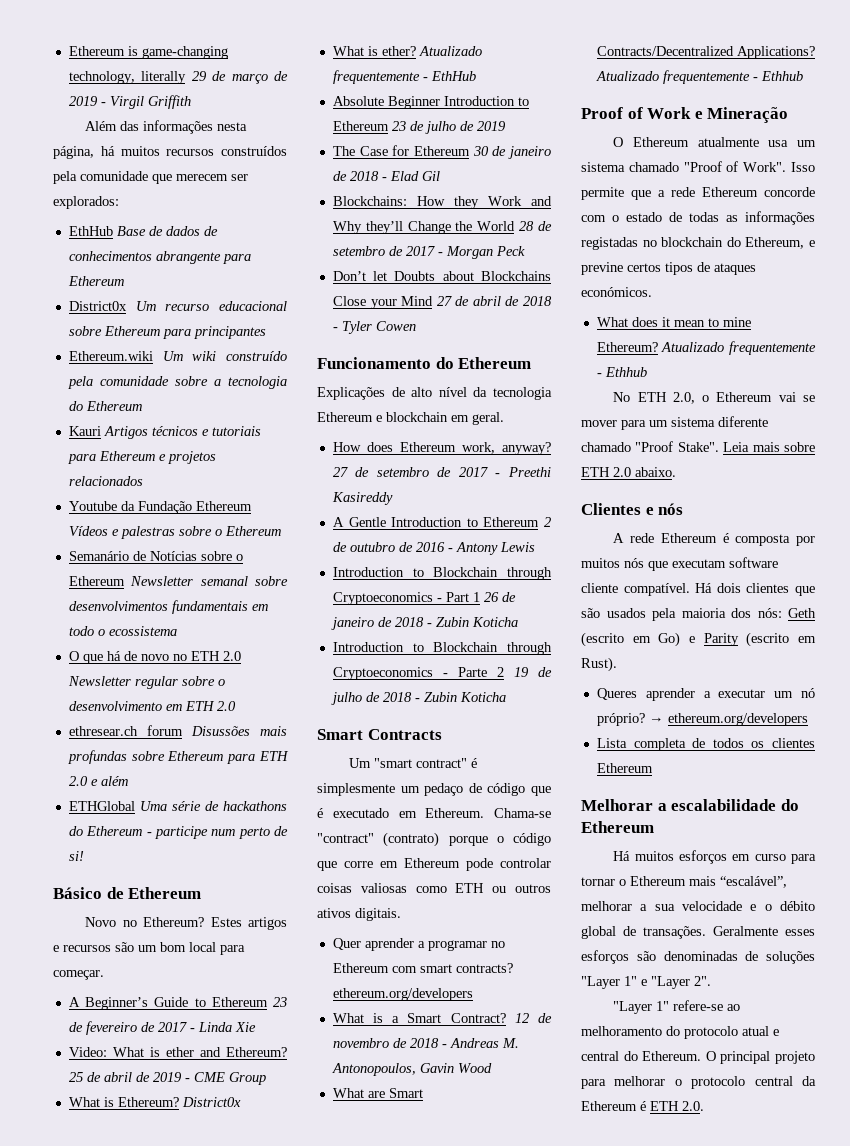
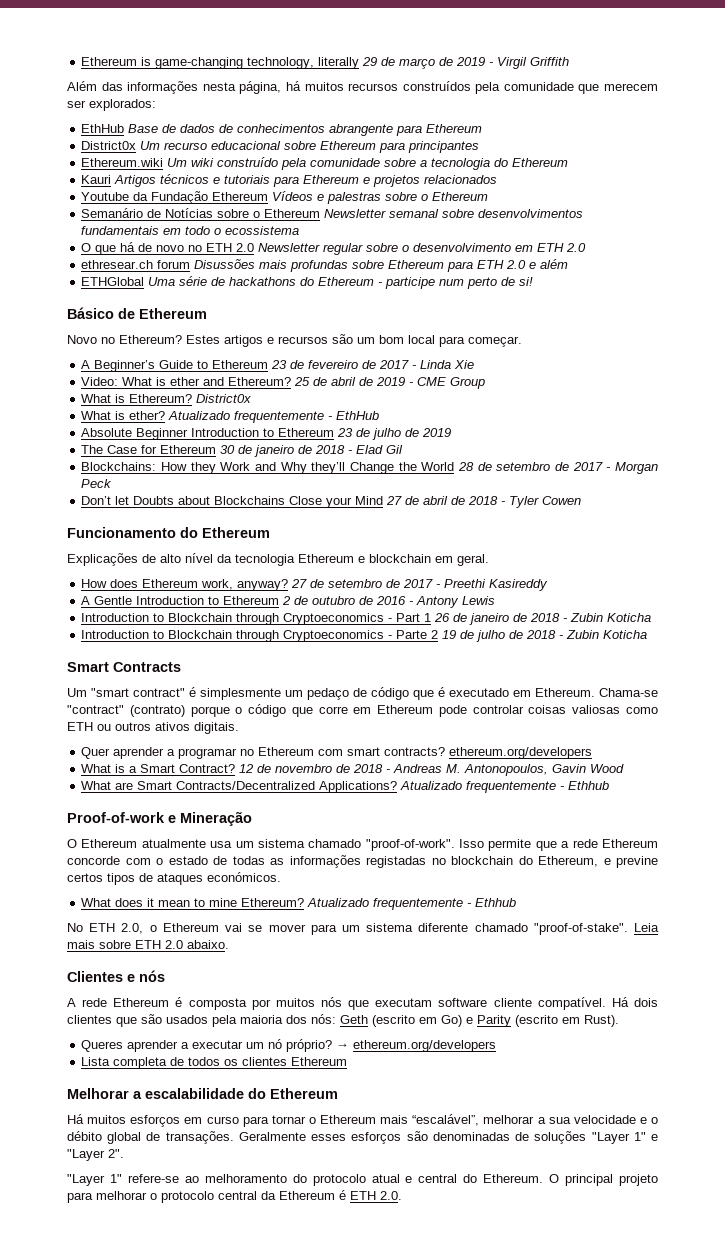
[581,107,692,119] Proof of Work -> [67,812,165,823] Proof-of-work
[683,161,787,172] "Proof of Work". -> [365,839,455,851] "proof-of-work".
[635,441,719,452] "Proof Stake". -> [533,923,628,935] "proof-of-stake".

